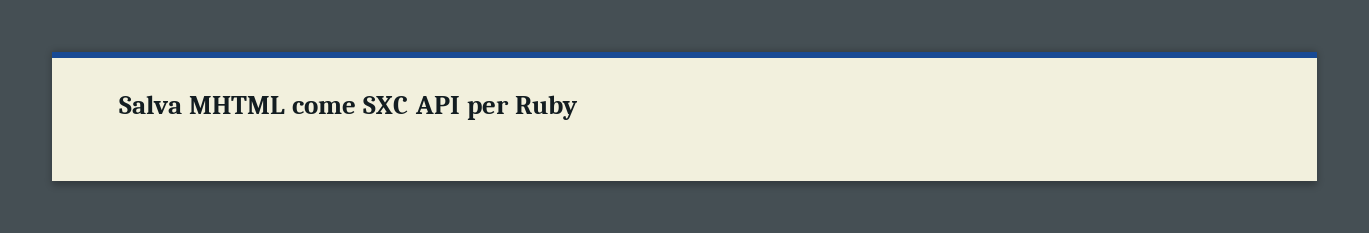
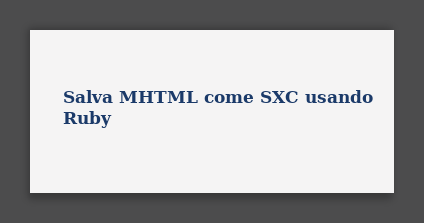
[414,96,509,120] API per -> [305,90,373,103] usando

